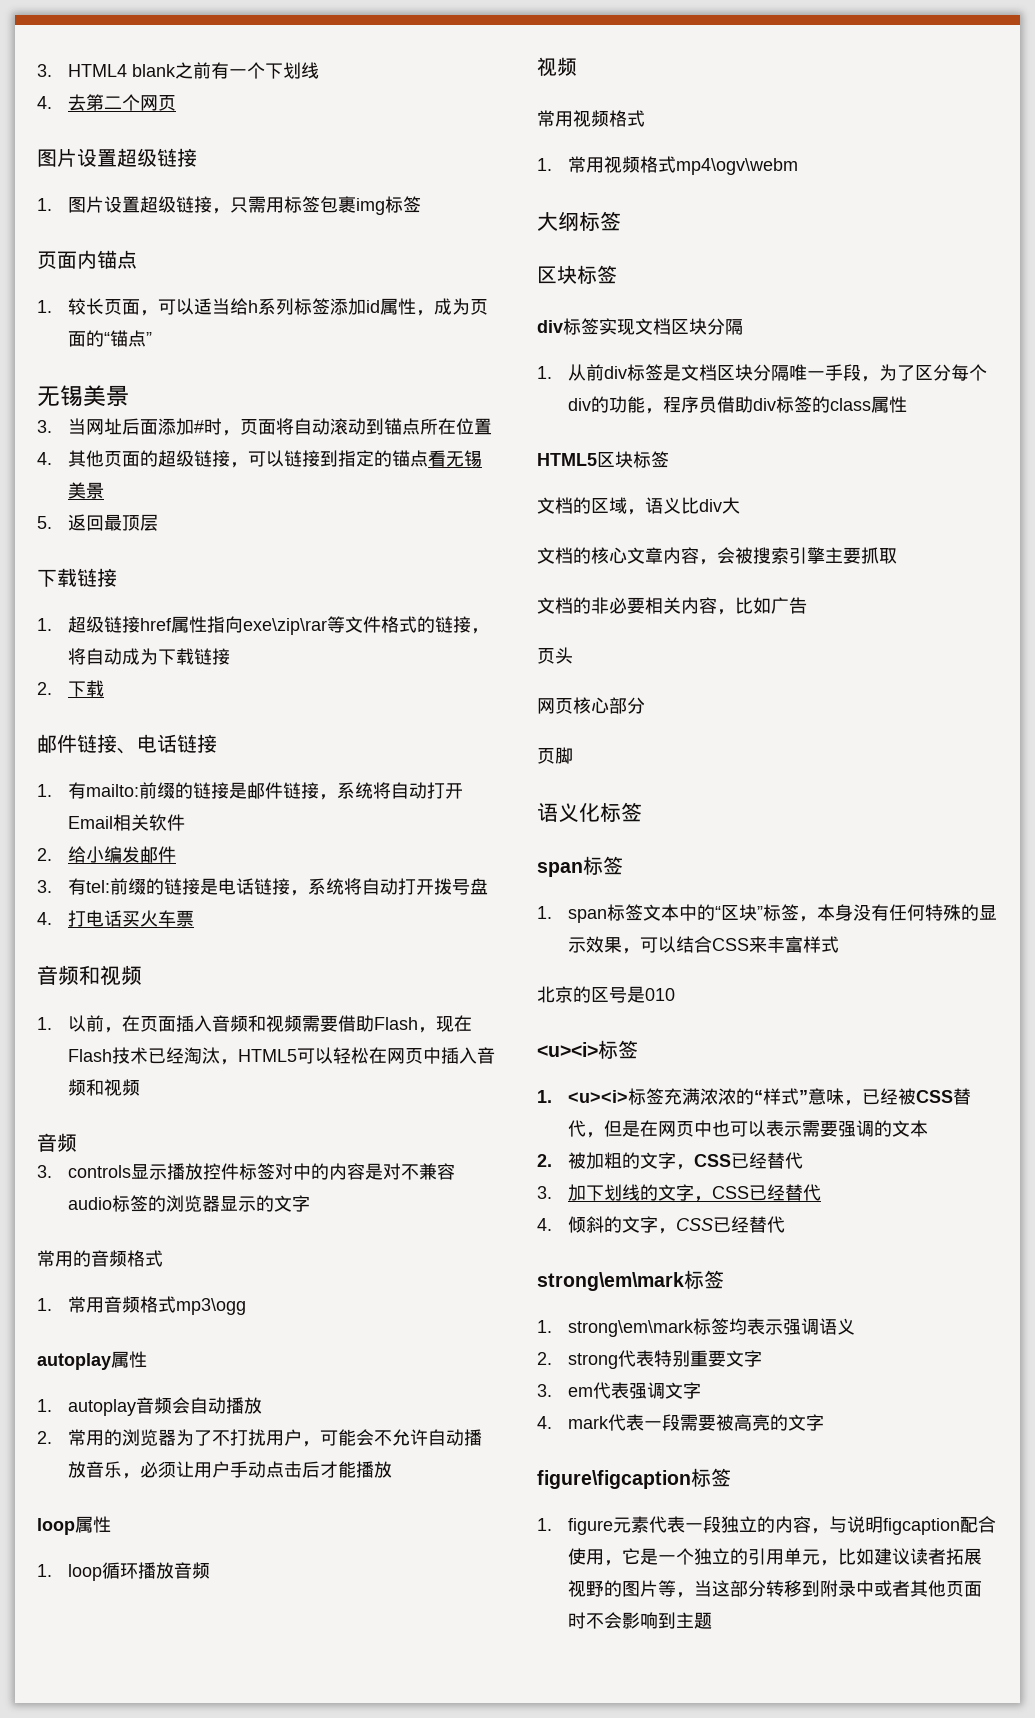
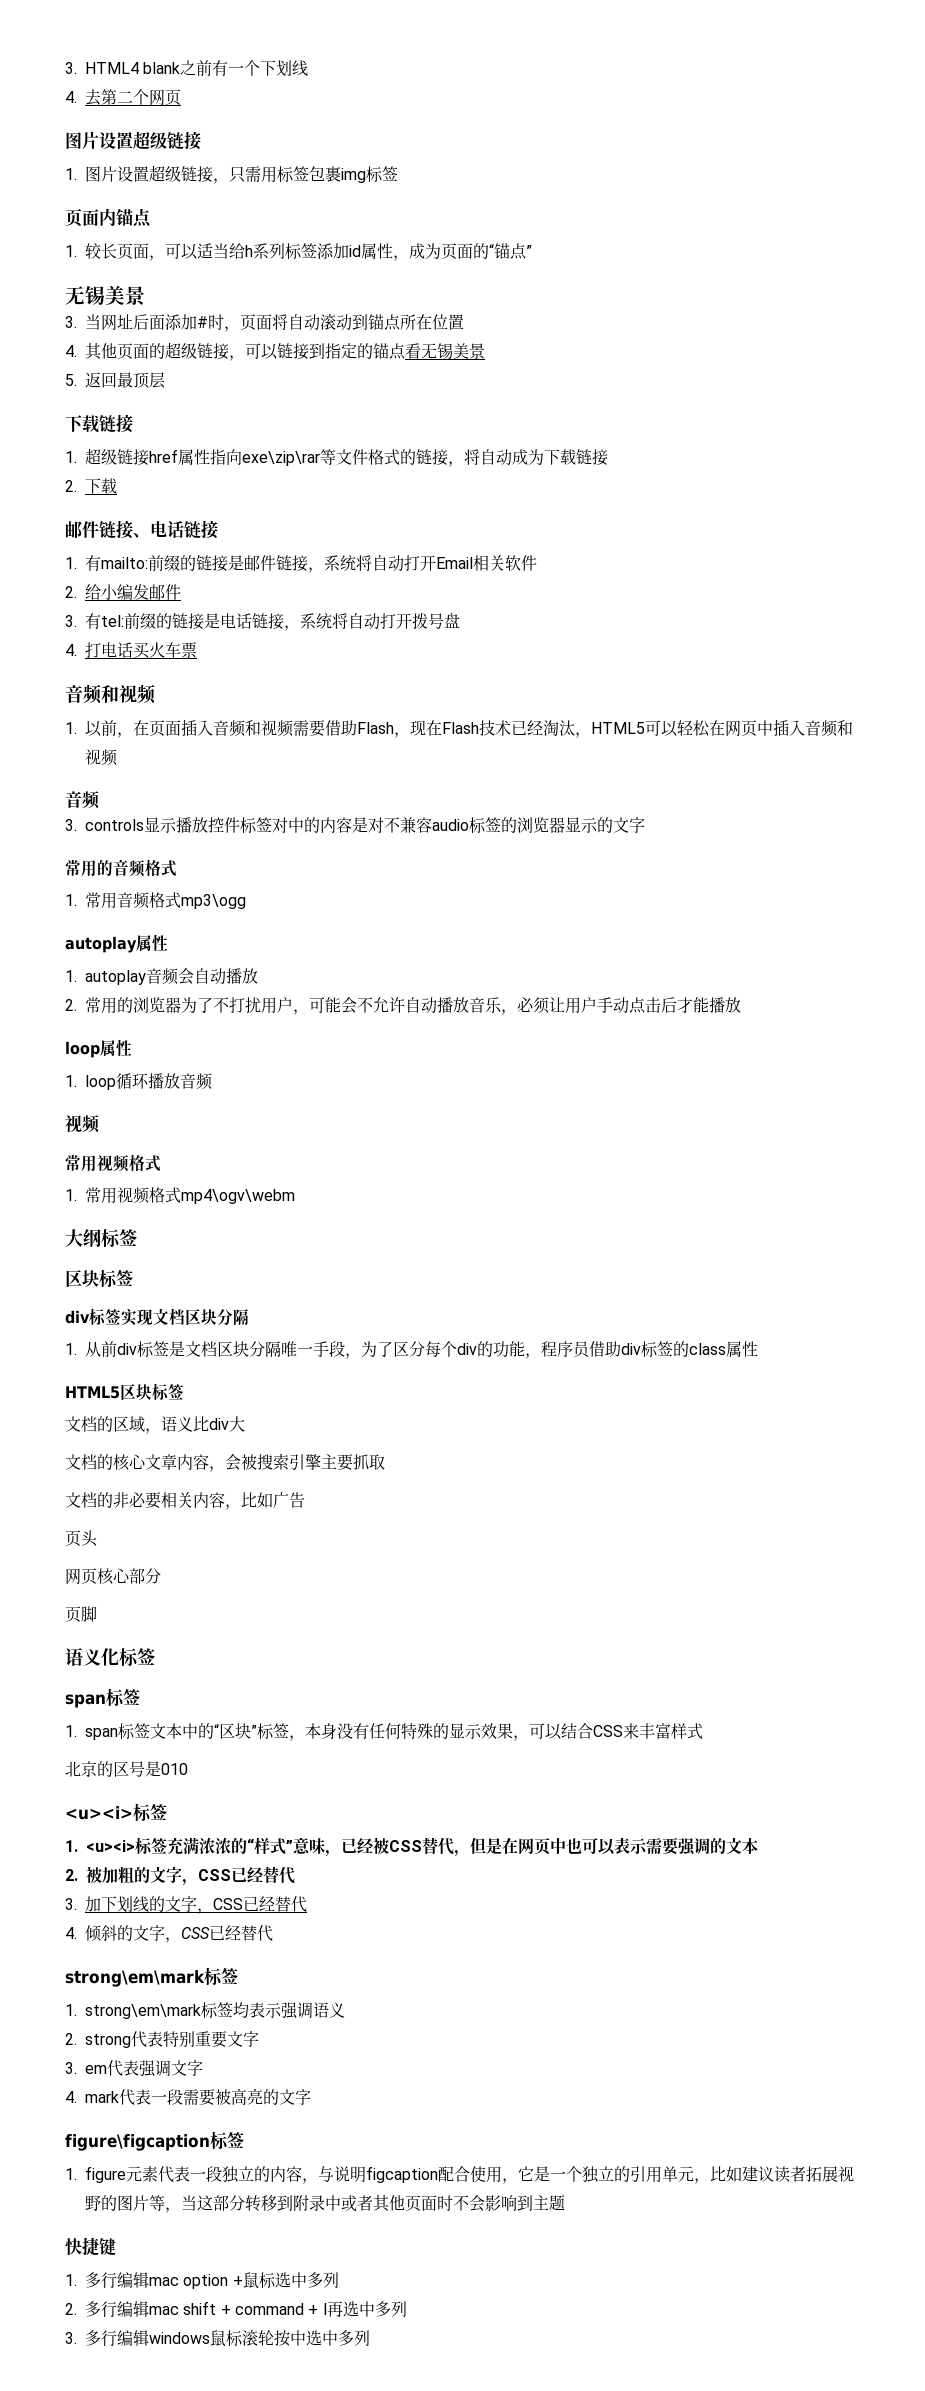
(712, 1620) none -> [65,2237,116,2256] [65,2272,339,2289] [65,2301,407,2318] [65,2329,371,2347] // 快捷键 // 1.多行编辑mac option +鼠标选中多列 // 2.多行编辑mac shift + command + l再选中多列 // 3.多行编辑windows鼠标滚轮按中选中多列

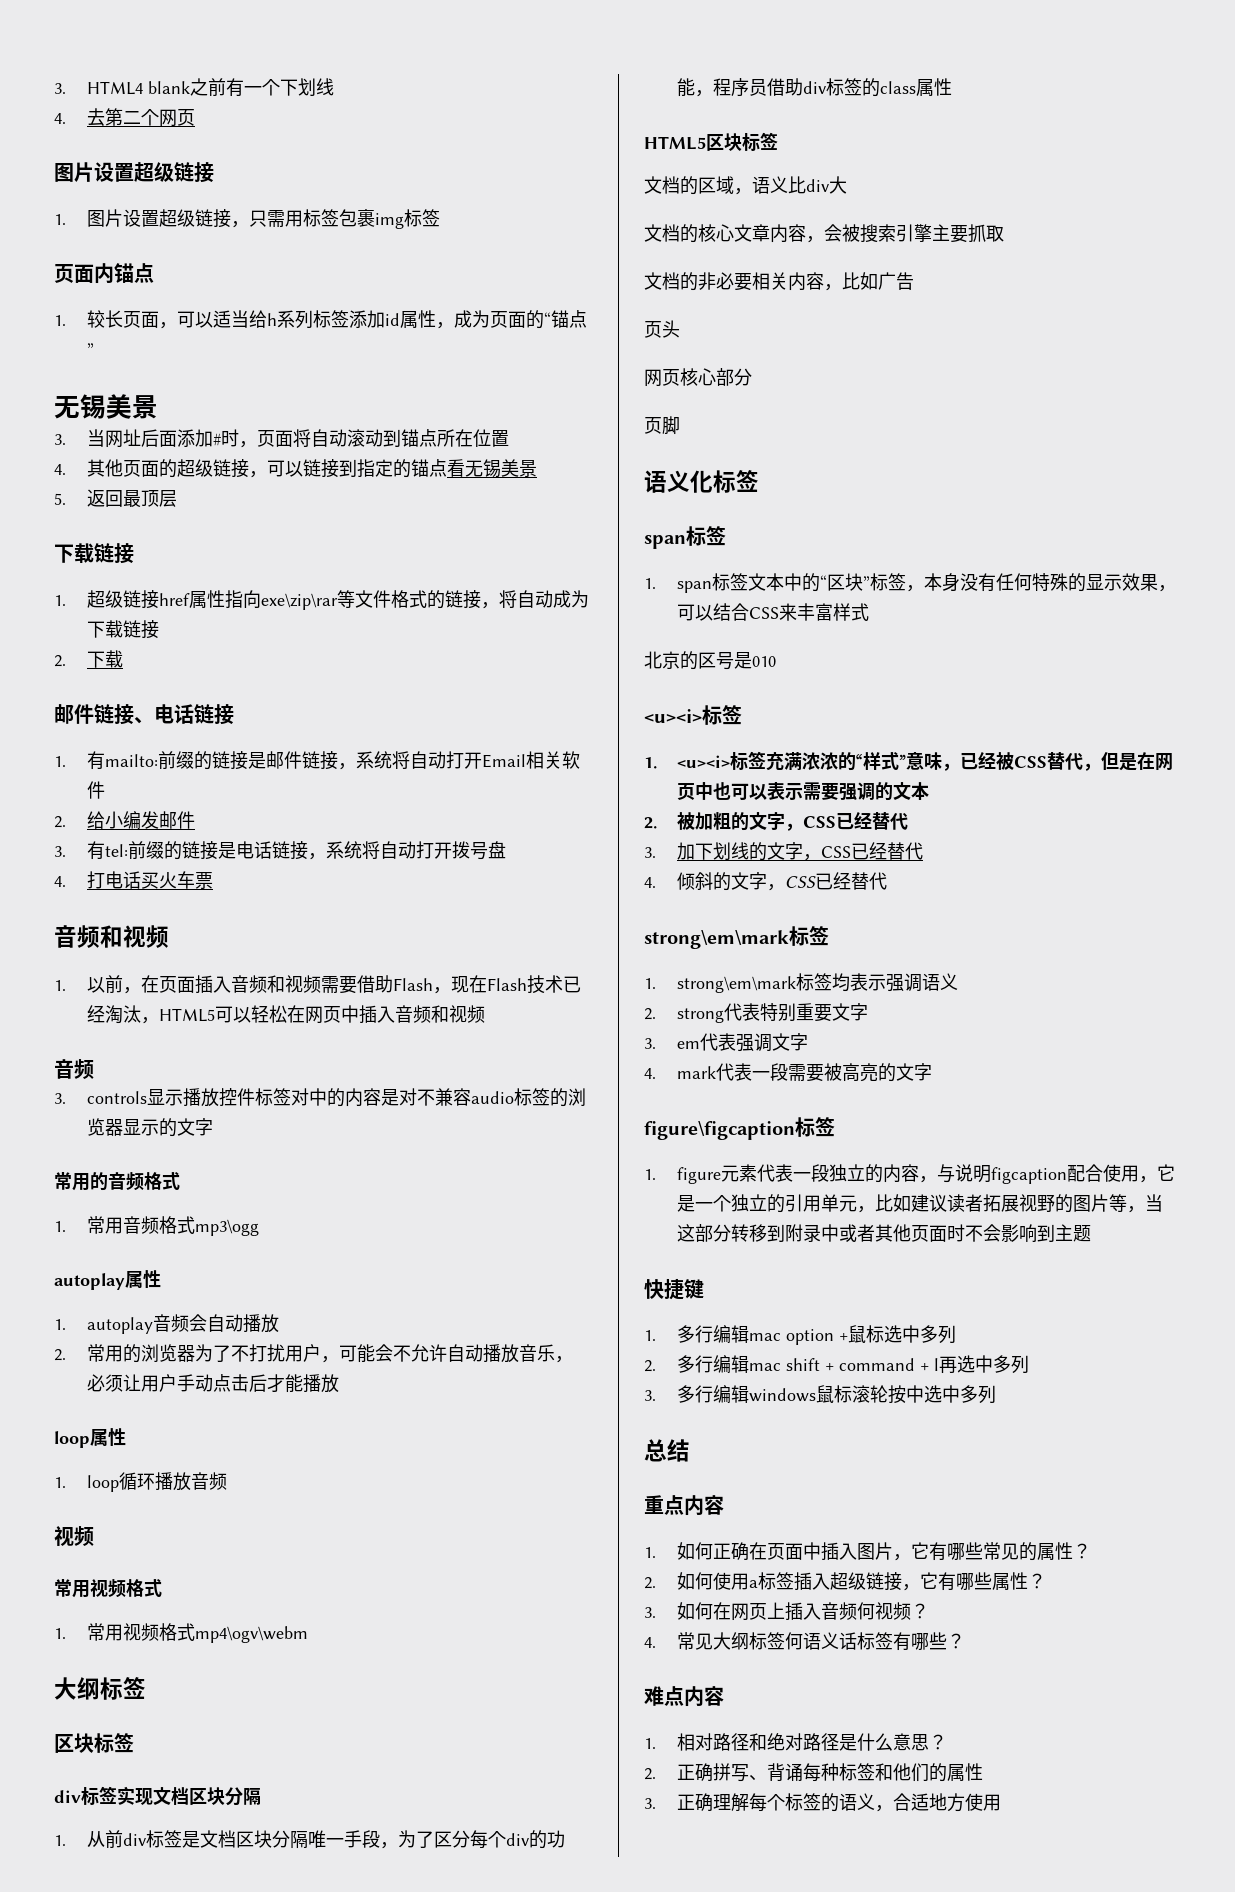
(371, 2338) none -> [644,1439,690,1462] [644,1495,724,1516] [644,1542,1092,1561] [644,1572,1047,1591] [644,1602,930,1621] [644,1632,966,1651] [644,1686,724,1707] [644,1733,948,1751] [644,1763,984,1782] [644,1793,1002,1812] // 总结 // 重点内容 // 1.如何正确在页面中插入图片，它有哪些常见的属性？ // 2.如何使用a标签插入超级链接，它有哪些属性？ // 3.如何在网页上插入音频何视频？ // 4.常见大纲标签何语义话标签有哪些？ // 难点内容 // 1.相对路径和绝对路径是什么意思？ // 2.正确拼写、背诵每种标签和他们的属性 // 3.正确理解每个标签的语义，合适地方使用

